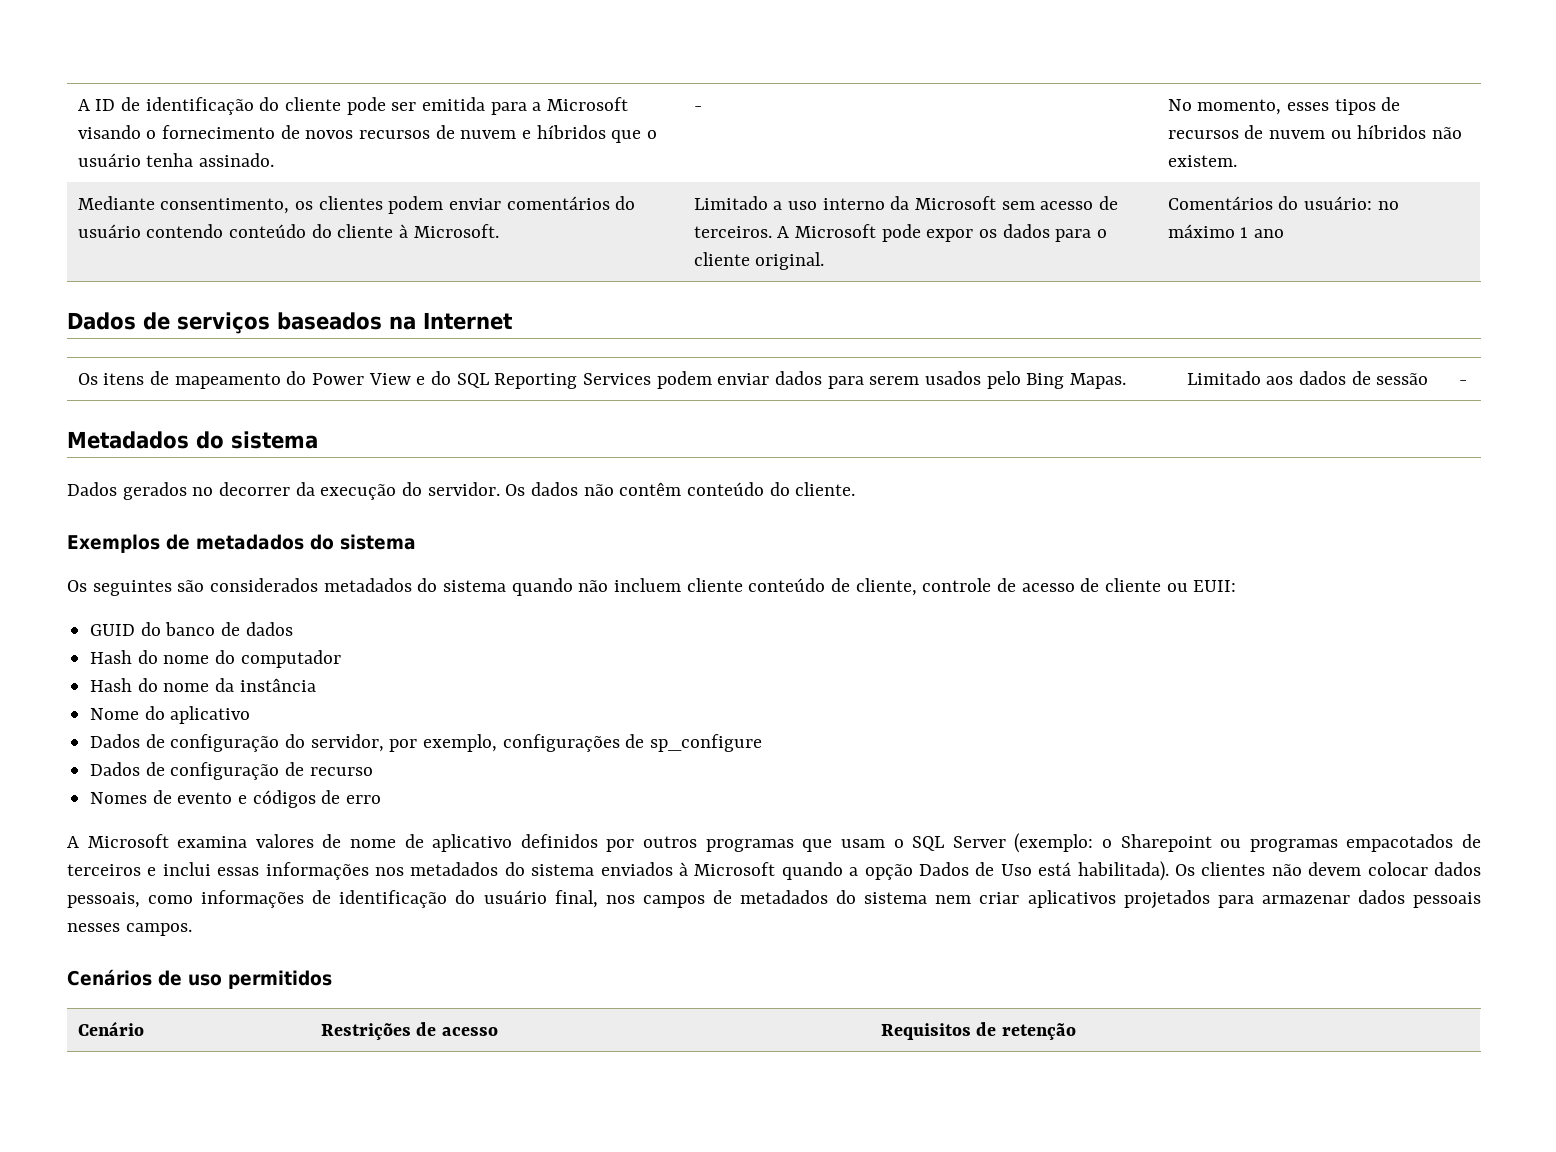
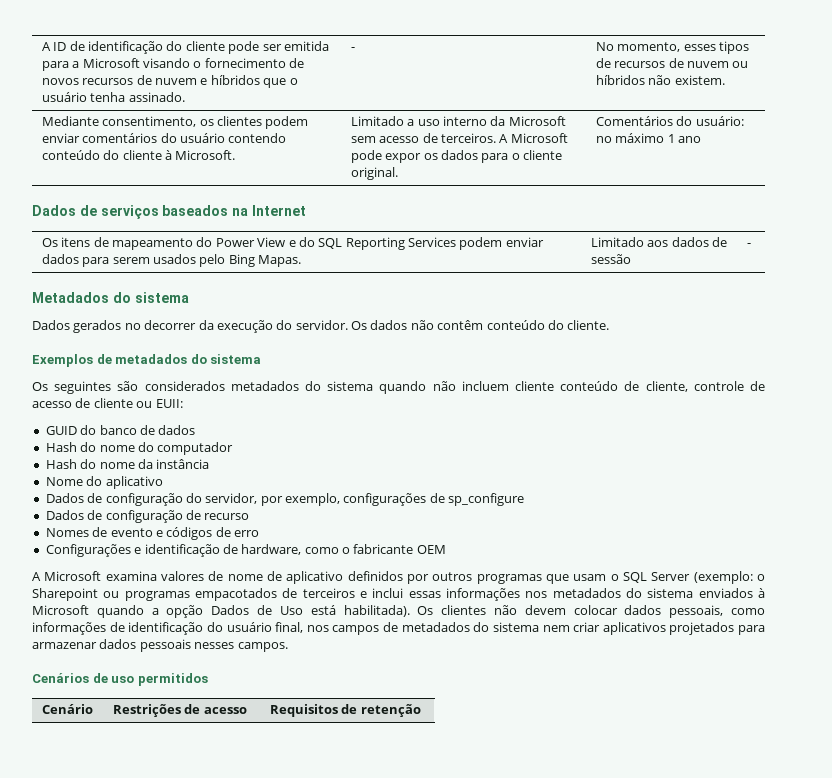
(382, 799) none -> [45,544,446,557] // Configurações e identificação de hardware, como o fabricante OEM

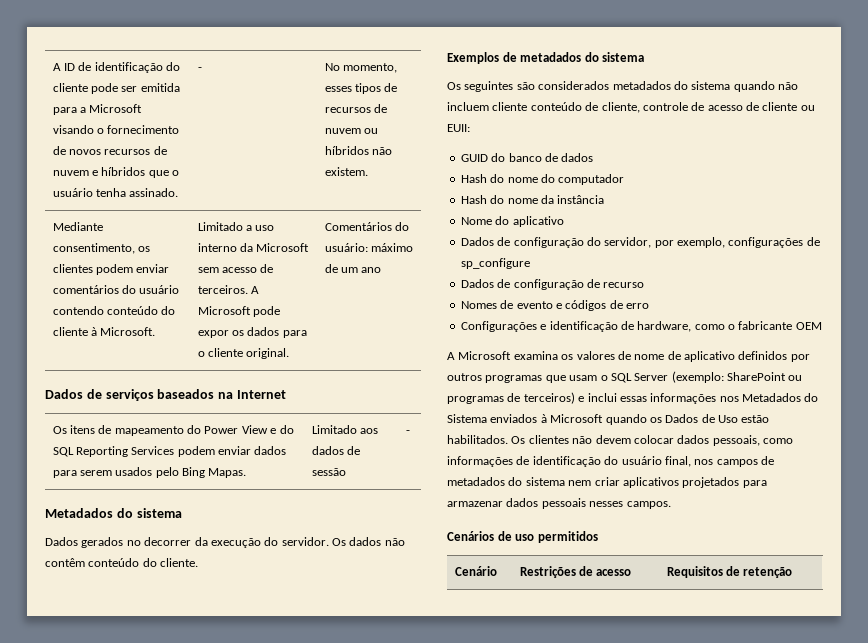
[595,133,675,143] no máximo 1 -> [370,243,413,252] [324,264,358,273] máximo de um
(157, 576) none -> [561,354,574,360] os
[757,574,766,581] [32,588,355,601] o Sharepoint ou programas empacotados de terceiros -> [727,372,803,381] [447,392,575,404] SharePoint ou programas de terceiros)
[552,588,694,598] metadados do sistema -> [742,393,819,402] [447,414,487,423] Metadados do Sistema
[151,605,204,618] a opção -> [649,417,662,423] os
[310,605,410,617] está habilitada). -> [741,415,770,423] [447,435,508,444] estão habilitados.

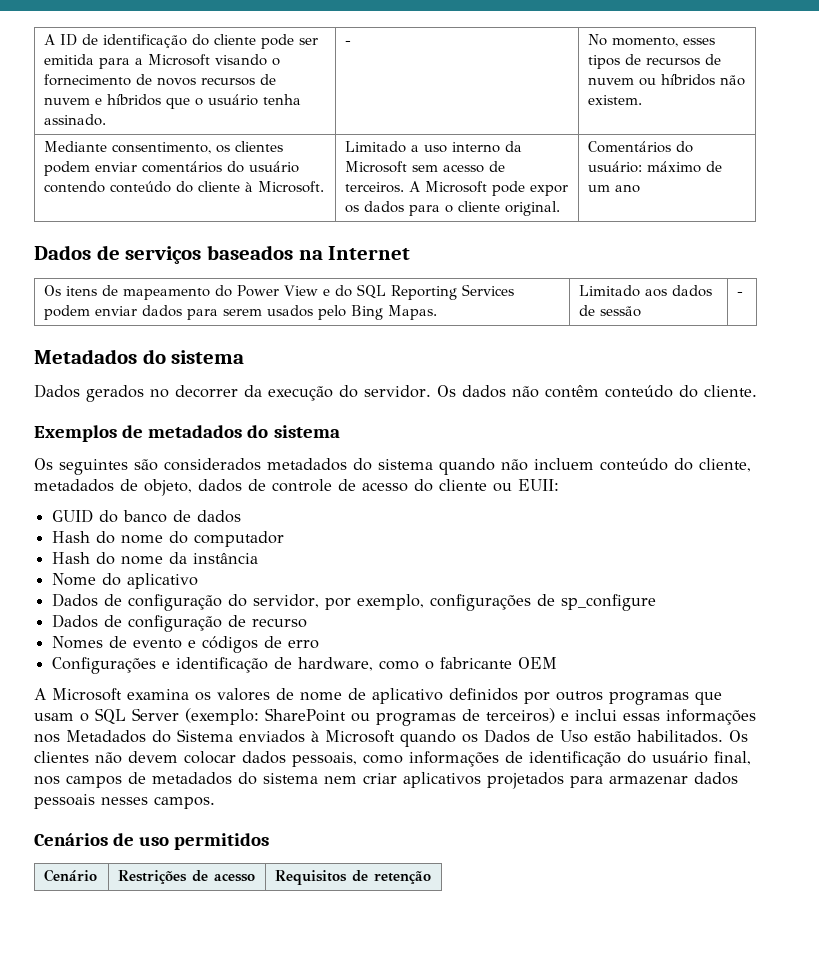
[492,102,640,113] cliente conteúdo de cliente, -> [600,458,751,472] [34,479,266,496] conteúdo do cliente, metadados de objeto, dados de
[746,102,759,111] de -> [414,479,433,492] do

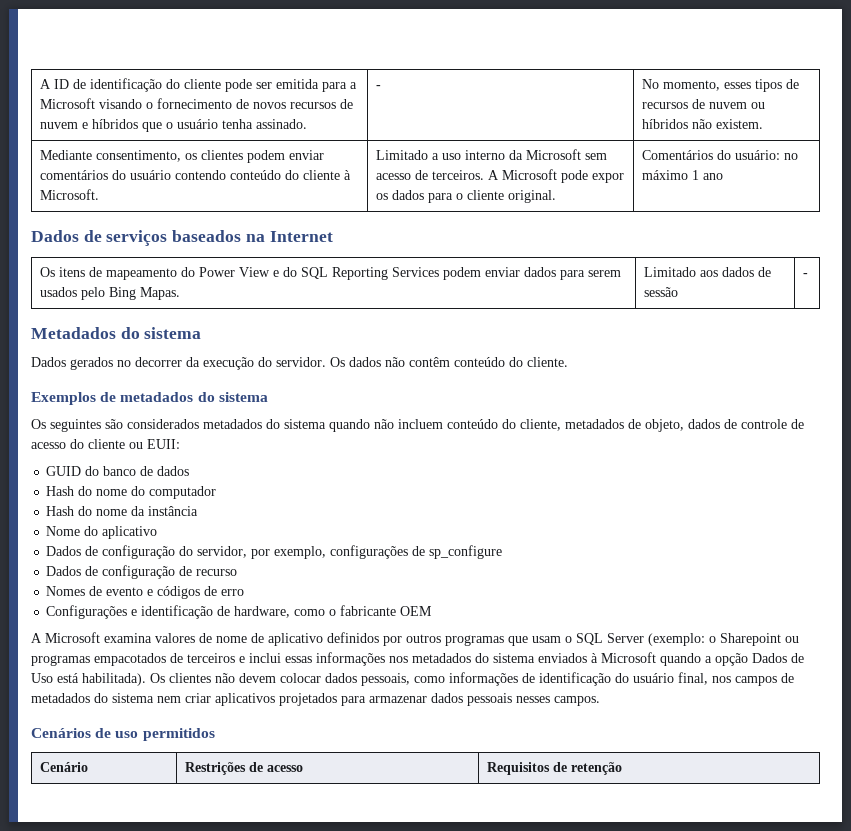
[647,161,723,173] [588,185,611,192] máximo de um -> [783,153,798,160] [641,170,699,180] no máximo 1
[195,692,211,701] os -> (152, 638) none
[265,708,555,726] SharePoint ou programas de terceiros) -> [709,633,799,646] [31,653,235,666] o Sharepoint ou programas empacotados de terceiros
[66,729,233,743] Metadados do Sistema -> [412,653,535,663] metadados do sistema
[462,734,478,743] os -> [705,653,748,666] a opção
[594,730,723,743] estão habilitados. -> [57,673,146,686] está habilitada).

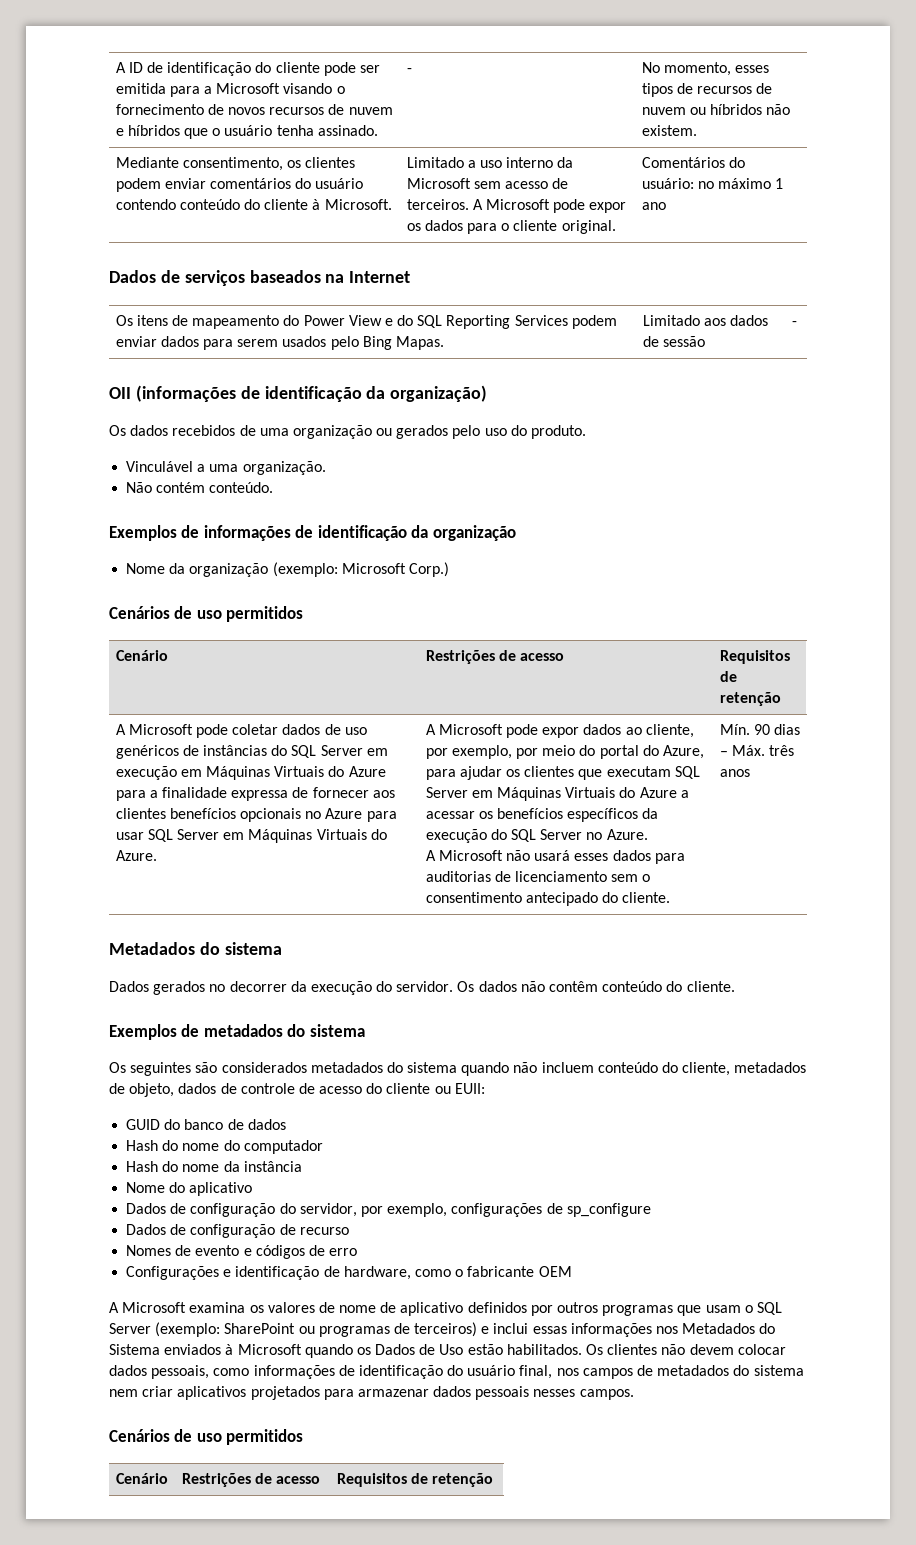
(808, 275) none -> [109,385,488,402] [109,425,587,439] [126,461,326,475] [126,482,274,493] [109,525,516,541] [126,562,449,577] [109,606,304,622] [115,650,168,661] [425,650,564,664] [719,650,790,664] [719,671,737,682] [719,692,781,706] [115,724,367,738] [115,745,388,759] [115,766,386,780] [115,787,395,801] [115,808,397,822] [115,829,387,843] [115,850,157,861] [425,724,694,738] [425,745,704,759] [425,766,700,780] [425,787,689,801] [425,808,659,822] [425,829,648,843] [425,850,685,864] [425,871,651,882] [425,892,671,906] [719,724,800,735] [719,745,794,756] [719,769,750,777] // OII (informações de identificação da organização) // Os dados recebidos de uma organização ou gerados pelo uso do produto. // Vinculável a uma organização. // Não contém conteúdo. // Exemplos de informações de identificação da organização // Nome da organização (exemplo: Microsoft Corp.) // Cenários de uso permitidos // Cenário | Restrições de acesso | Requisitos de retenção // A Microsoft pode coletar dados de uso genéricos de instâncias do SQL Server em execução em Máquinas Virtuais do Azure para a finalidade expressa de fornecer aos clientes benefícios opcionais no Azure para usar SQL Server em Máquinas Virtuais do Azure. | A Microsoft pode expor dados ao cliente, por exemplo, por meio do portal do Azure, para ajudar os clientes que executam SQL Server em Máquinas Virtuais do Azure a acessar os benefícios específicos da execução do SQL Server no Azure. // A Microsoft não usará esses dados para auditorias de licenciamento sem o consentimento antecipado do cliente. | Mín. 90 dias – Máx. três anos
(152, 638) none -> [249,1305,264,1313] os
[709,633,799,646] [31,653,235,666] o Sharepoint ou programas empacotados de terceiros -> [224,1322,478,1337] SharePoint ou programas de terceiros)
[412,653,535,663] metadados do sistema -> [682,1323,776,1334] [109,1344,160,1355] Metadados do Sistema
[705,653,748,666] a opção -> [356,1347,371,1355] os
[57,673,146,686] está habilitada). -> [467,1344,582,1355] estão habilitados.

